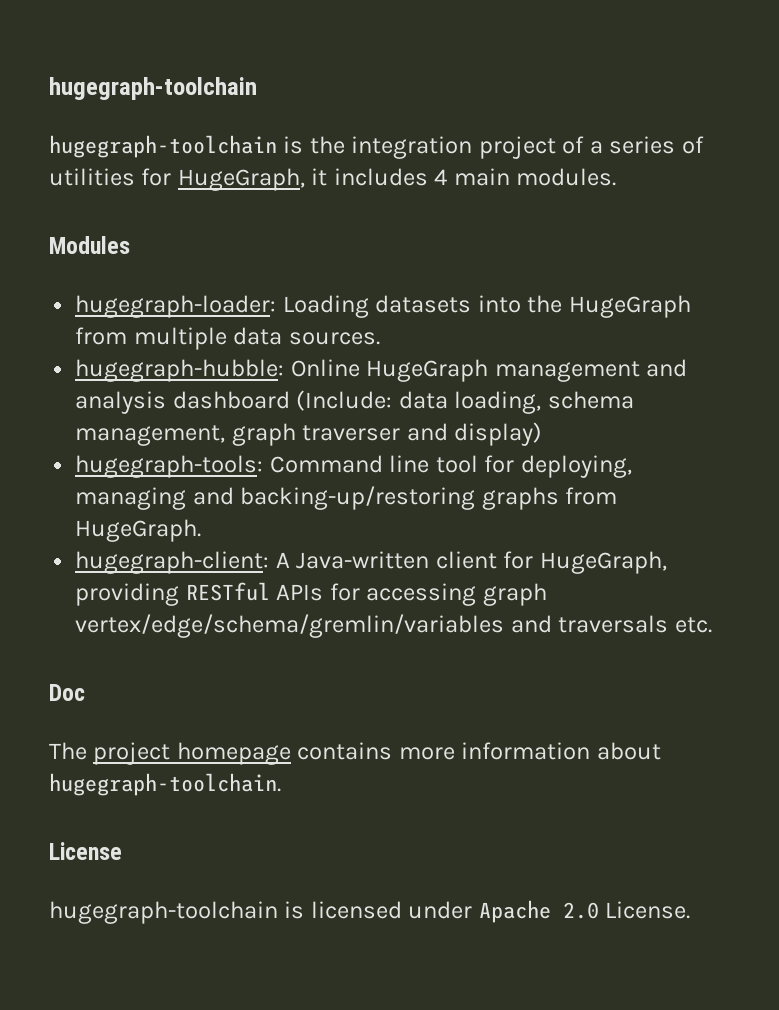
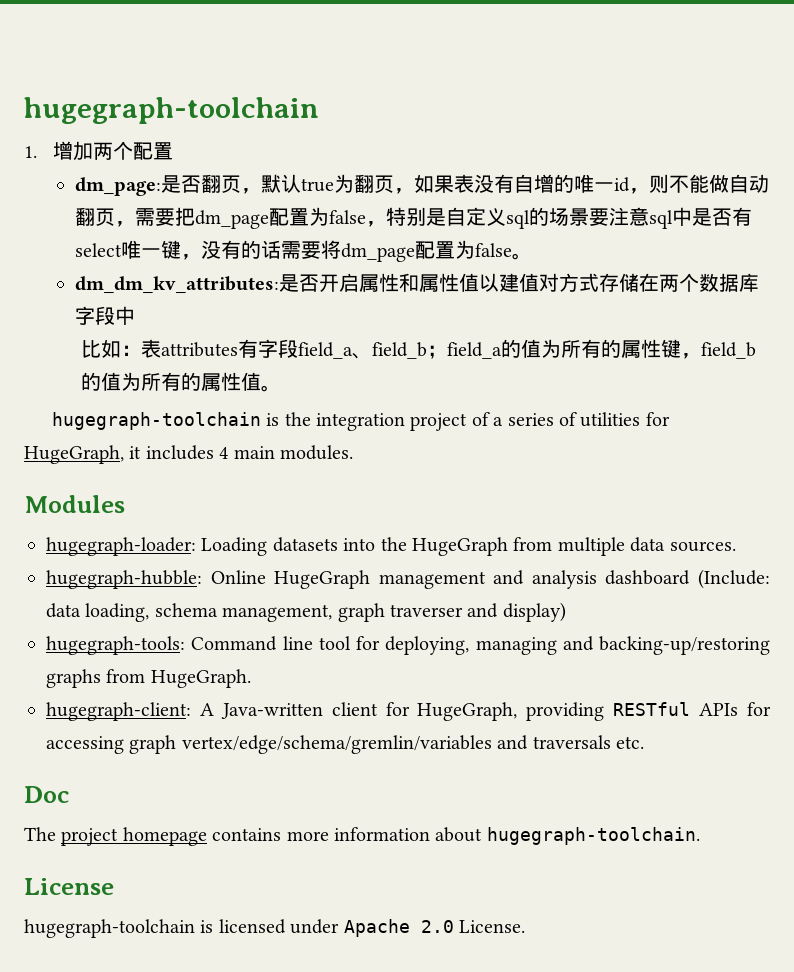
[49,77,257,100] hugegraph-toolchain -> [24,97,319,124] [24,141,173,161] [74,174,769,196] [74,207,752,229] [74,240,532,262] [74,273,759,294] [74,306,135,325] [81,339,757,359] [81,372,282,392] hugegraph-toolchain // 1.增加两个配置 // dm_page:是否翻页，默认true为翻页，如果表没有自增的唯一id，则不能做自动翻页，需要把dm_page配置为false，特别是自定义sql的场景要注意sql中是否有select唯一键，没有的话需要将dm_page配置为false。 // dm_dm_kv_attributes:是否开启属性和属性值以建值对方式存储在两个数据库字段中 // 比如：表attributes有字段field_a、field_b；field_a的值为所有的属性键，field_b的值为所有的属性值。

